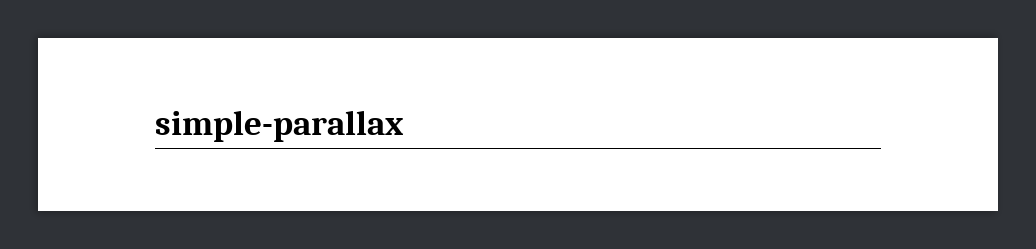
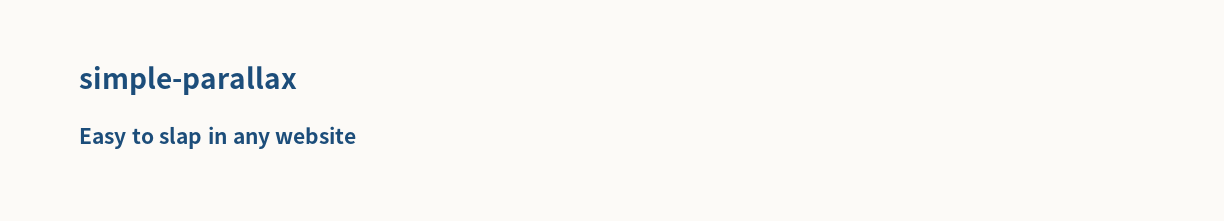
(404, 126) none -> [79,126,357,149] // Easy to slap in any website

